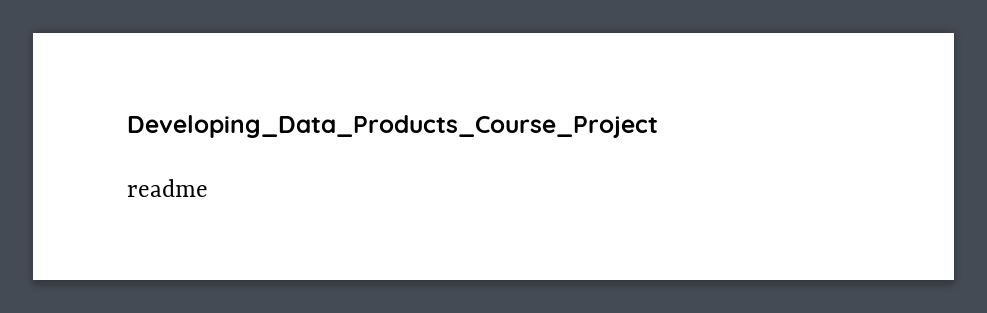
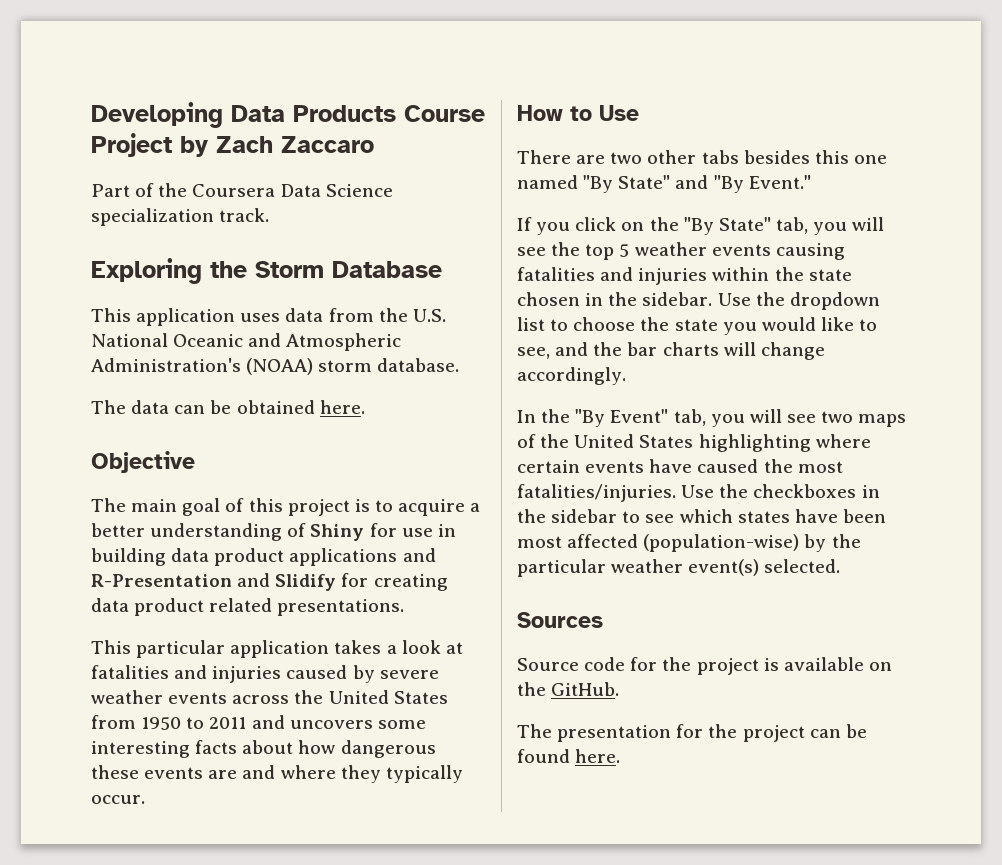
[127,115,658,138] [127,179,208,197] Developing_Data_Products_Course_Project // readme -> [91,102,485,128] [91,133,374,157] [91,183,393,197] [91,208,270,226] [91,258,442,284] [91,308,446,326] [91,333,402,351] [91,358,460,375] [91,400,365,414] [91,451,195,473] [91,498,481,516] [91,523,456,541] [91,548,436,566] [91,573,448,591] [91,598,405,616] [91,640,463,658] [91,665,439,683] [91,690,448,704] [91,715,426,730] [91,740,436,758] [91,765,463,783] [91,795,145,804] [517,105,639,121] [517,150,887,164] [517,175,811,193] [517,217,885,235] [517,242,845,260] [517,267,852,285] [517,292,880,310] [517,317,878,335] [517,342,825,360] [517,367,626,385] [517,409,907,427] [517,434,871,452] [517,459,843,473] [517,484,880,502] [517,509,886,523] [517,534,861,552] [517,559,841,577] [517,612,603,628] [517,657,892,675] [517,682,620,696] [517,724,867,742] [517,749,621,763] Developing Data Products Course Project by Zach Zaccaro // Part of the Coursera Data Science specialization track. // Exploring the Storm Database // This application uses data from the U.S. National Oceanic and Atmospheric Administration's (NOAA) storm database. // The data can be obtained here. // Objective // The main goal of this project is to acquire a better understanding of Shiny for use in building data product applications and R-Presentation and Slidify for creating data product related presentations. // This particular application takes a look at fatalities and injuries caused by severe weather events across the United States from 1950 to 2011 and uncovers some interesting facts about how dangerous these events are and where they typically occur. // How to Use // There are two other tabs besides this one named "By State" and "By Event." // If you click on the "By State" tab, you will see the top 5 weather events causing fatalities and injuries within the state chosen in the sidebar. Use the dropdown list to choose the state you would like to see, and the bar charts will change accordingly. // In the "By Event" tab, you will see two maps of the United States highlighting where certain events have caused the most fatalities/injuries. Use the checkboxes in the sidebar to see which states have been most affected (population-wise) by the particular weather event(s) selected. // Sources // Source code for the project is available on the GitHub. // The presentation for the project can be found here.

